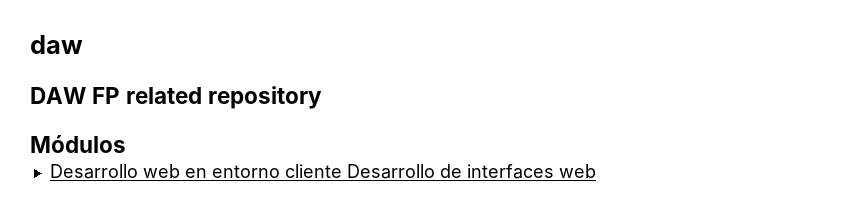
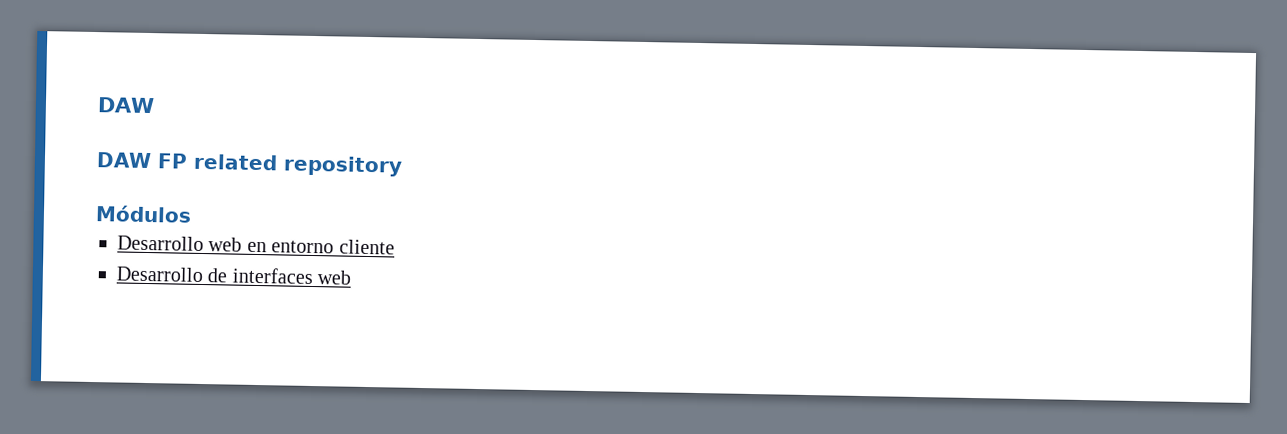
[30,35,83,54] daw -> [97,97,155,114] DAW
(342, 171) none -> (395, 247) //

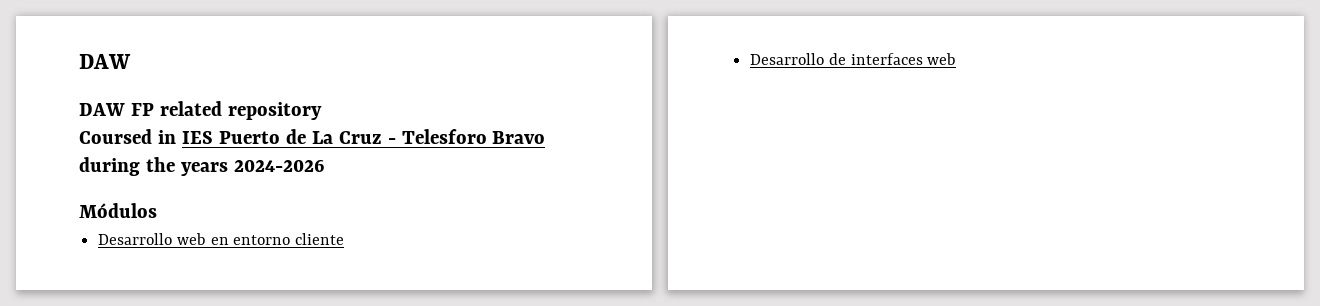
(403, 166) none -> [79,129,546,144] [79,157,324,176] // Coursed in IES Puerto de La Cruz - Telesforo Bravo during the years 2024-2026

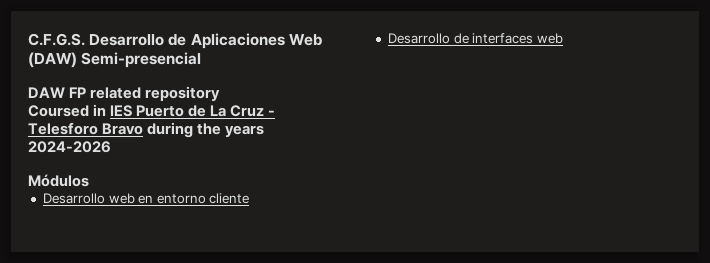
[79,54,131,69] DAW -> [28,33,322,49] [28,52,202,68] C.F.G.S. Desarrollo de Aplicaciones Web (DAW) Semi-presencial

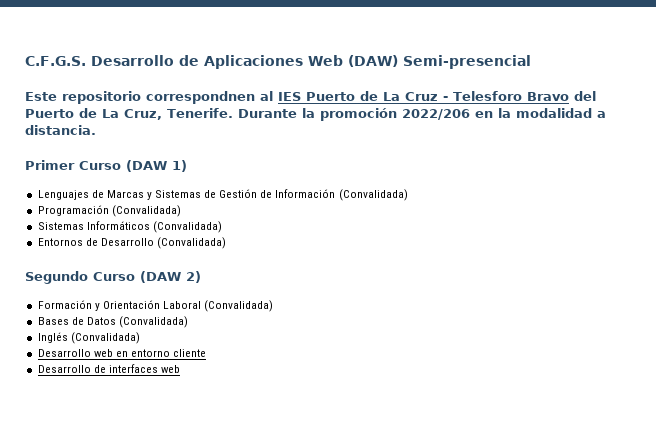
[28,86,221,101] [28,104,107,117] DAW FP related repository // Coursed in -> [25,91,273,104] Este repositorio correspondnen al
[147,122,265,138] [28,141,111,153] [28,174,89,187] during the years 2024-2026 // Módulos -> [573,91,596,101] [25,108,606,121] [25,125,96,135] [25,160,187,172] [37,189,408,201] [37,205,181,217] [37,221,222,233] [37,237,226,249] [25,271,201,284] [37,300,274,312] [37,316,188,328] [37,332,140,344] del Puerto de La Cruz, Tenerife. Durante la promoción 2022/206 en la modalidad a distancia. // Primer Curso (DAW 1) // Lenguajes de Marcas y Sistemas de Gestión de Información (Convalidada) // Programación (Convalidada) // Sistemas Informáticos (Convalidada) // Entornos de Desarrollo (Convalidada) // Segundo Curso (DAW 2) // Formación y Orientación Laboral (Convalidada) // Bases de Datos (Convalidada) // Inglés (Convalidada)

